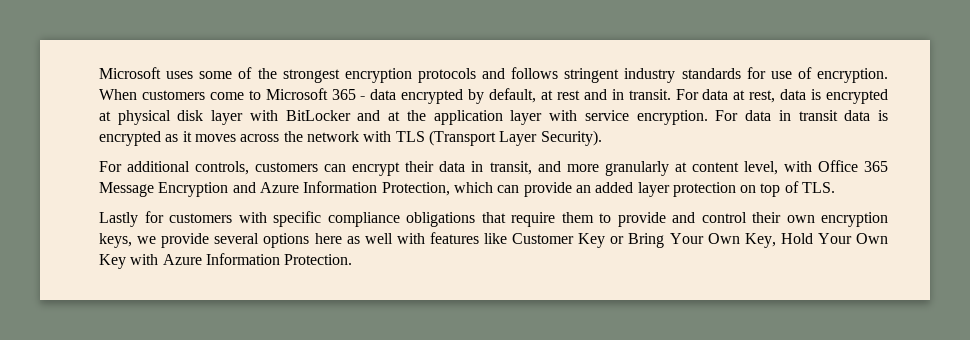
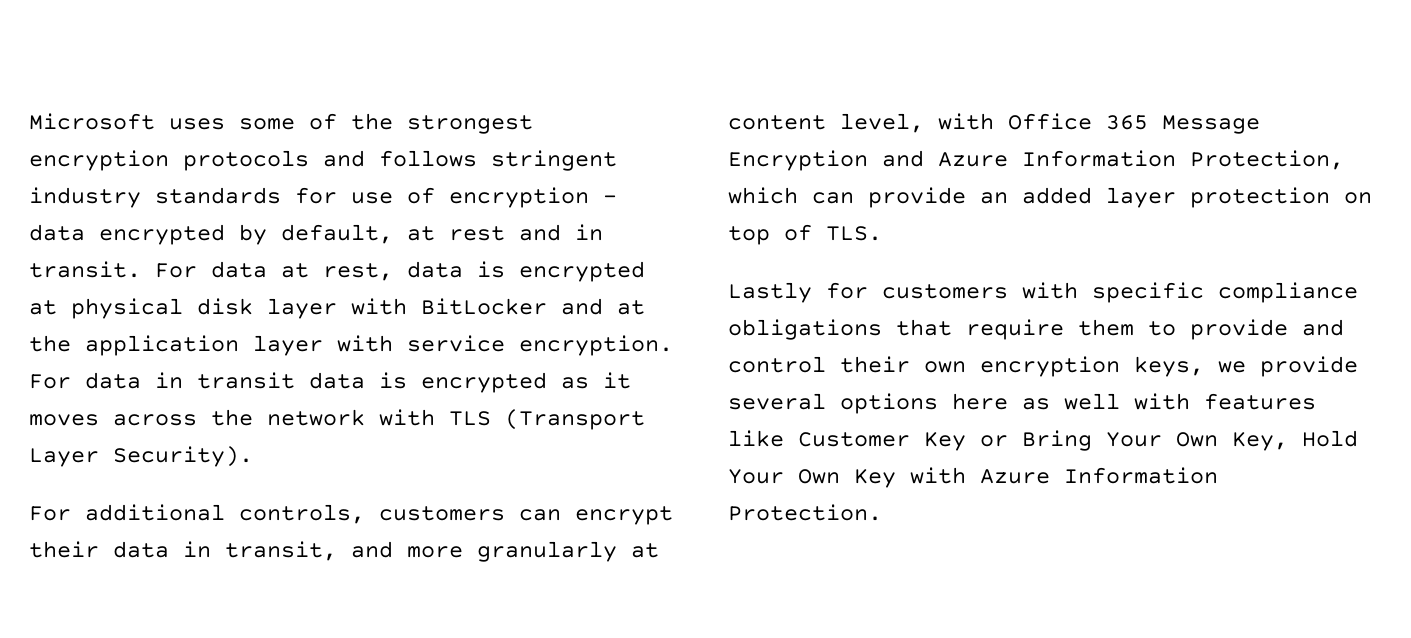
[817,68,888,83] [99,88,356,100] encryption. When customers come to Microsoft 365 -> [449,187,589,208] encryption

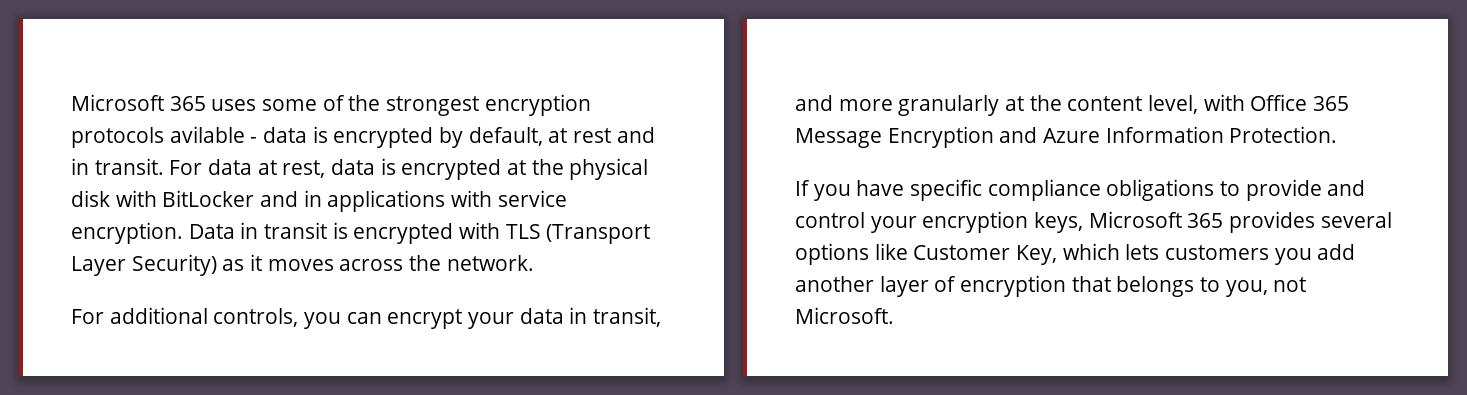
[29,113,155,130] Microsoft -> [71,94,206,111] Microsoft 365
[323,150,617,171] [29,187,589,208] and follows stringent industry standards for use of encryption -> [169,126,245,143] avilable
(85, 232) none -> [312,126,328,143] is
(57, 307) none -> [531,159,564,175] the
[267,298,337,319] layer -> (110, 198) none
[617,300,645,315] [29,335,323,356] at the application layer -> [303,190,446,212] in applications
[29,372,141,389] For data -> [188,224,235,239] Data
[309,372,547,393] data is encrypted -> [332,222,651,244] [71,254,217,276] is encrypted with TLS (Transport Layer Security)
[267,409,645,430] [29,446,253,467] network with TLS (Transport Layer Security). -> [446,255,534,271] network.
[379,506,505,521] customers -> [304,312,342,329] you
[29,541,99,558] their -> [468,312,515,329] your
(659, 550) none -> [1029,95,1062,111] the
[1190,150,1344,170] [728,187,1372,208] [728,224,882,245] [728,282,1358,303] [728,319,1344,340] [728,356,1358,377] [728,393,1316,414] [728,430,1358,451] [728,467,1218,488] [728,504,882,521] Protection, which can provide an added layer protection on top of TLS. // Lastly for customers with specific compliance obligations that require them to provide and control their own encryption keys, we provide several options here as well with features like Customer Key or Bring Your Own Key, Hold Your Own Key with Azure Information Protection. -> [1229,126,1338,143] [795,179,1366,201] [795,211,1392,233] [795,243,1356,265] [795,275,1307,297] [795,307,894,324] Protection. // If you have specific compliance obligations to provide and control your encryption keys, Microsoft 365 provides several options like Customer Key, which lets customers you add another layer of encryption that belongs to you, not Microsoft.

